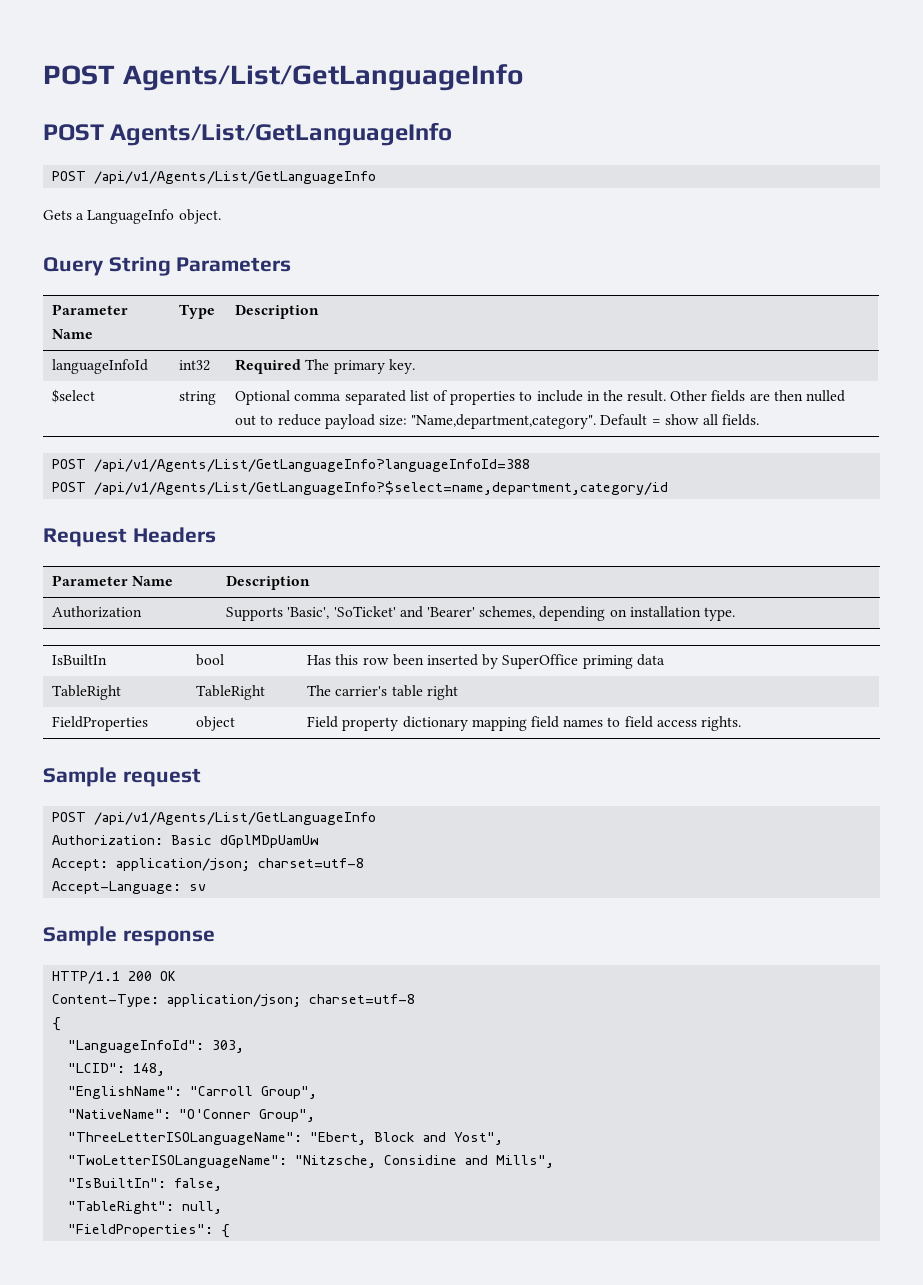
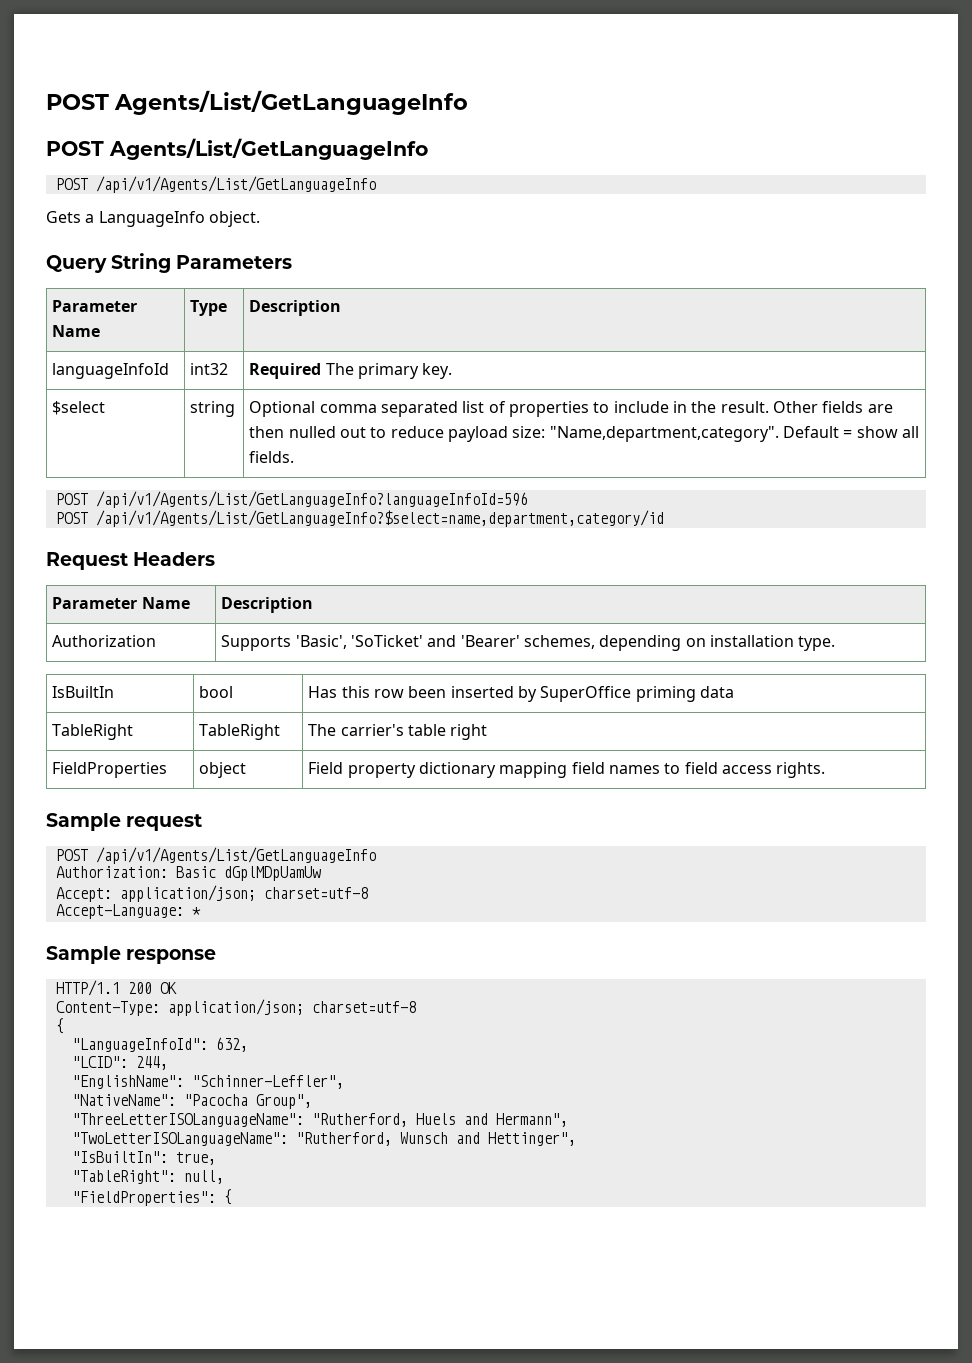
[94,459,531,472] /api/v1/Agents/List/GetLanguageInfo?languageInfoId=388 -> [95,491,528,508] /api/v1/Agents/List/GetLanguageInfo?languageInfoId=596
[189,884,207,891] sv -> [191,907,201,916] *
[212,1040,245,1053] 303, -> [215,1037,248,1052] 632,
[133,1063,166,1076] 148, -> [135,1056,168,1070] 244,
[190,1086,318,1099] "Carroll Group", -> [191,1075,344,1089] "Schinner-Leffler",
[179,1109,252,1119] "O'Conner -> [183,1094,248,1106] "Pacocha
[310,1132,504,1145] [68,1155,555,1168] "Ebert, Block and Yost", // "TwoLetterISOLanguageName": "Nitzsche, Considine and Mills", -> [311,1113,568,1127] [71,1132,576,1146] "Rutherford, Huels and Hermann", // "TwoLetterISOLanguageName": "Rutherford, Wunsch and Hettinger",
[174,1178,223,1191] false, -> [175,1152,216,1165] true,

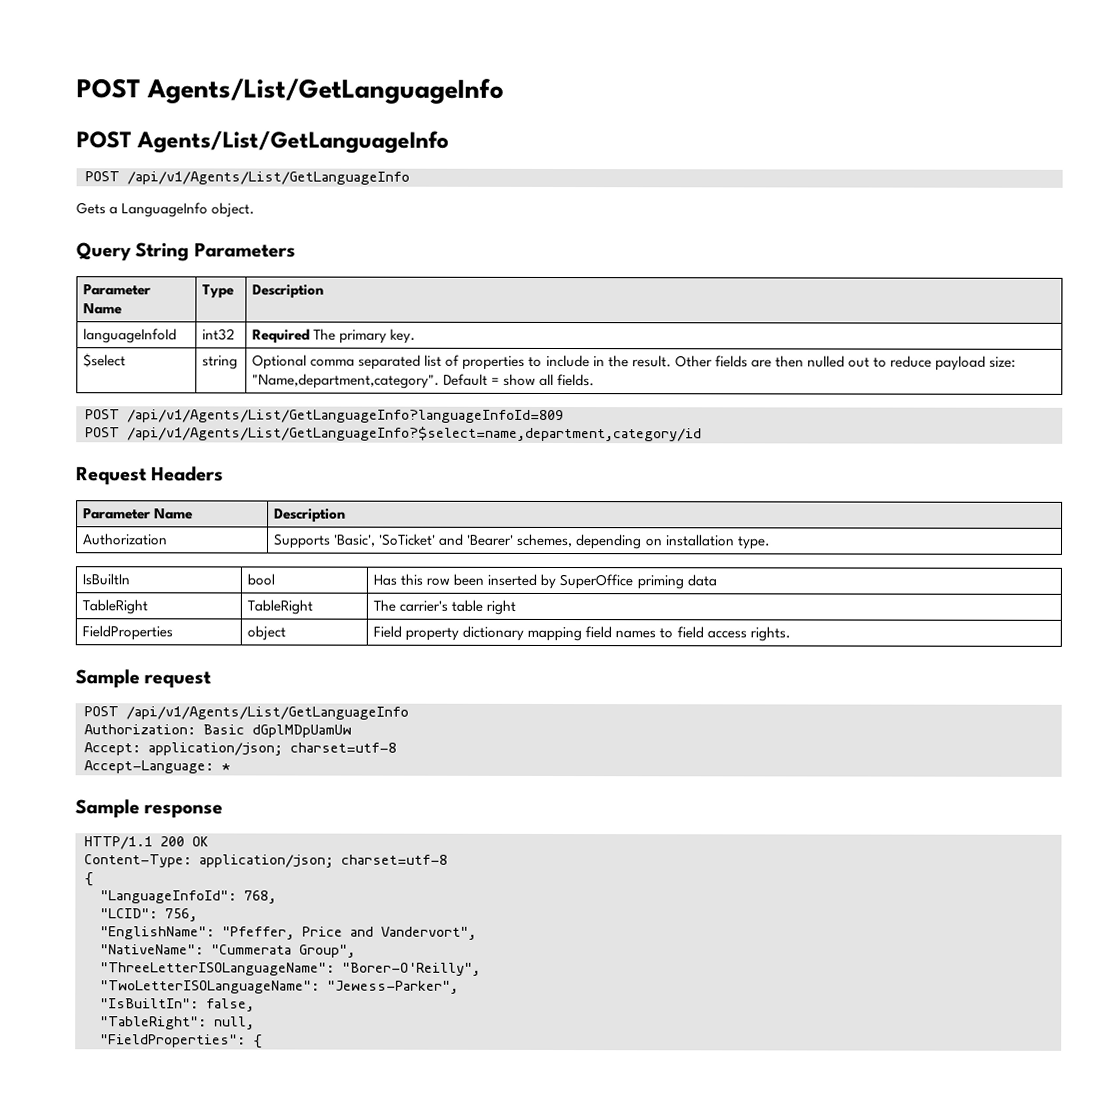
[95,491,528,508] /api/v1/Agents/List/GetLanguageInfo?languageInfoId=596 -> [127,409,564,424] /api/v1/Agents/List/GetLanguageInfo?languageInfoId=809
[215,1037,248,1052] 632, -> [244,890,277,904] 768,
[135,1056,168,1070] 244, -> [165,908,198,922] 756,
[191,1075,344,1089] "Schinner-Leffler", -> [222,926,477,940] "Pfeffer, Price and Vandervort",
[183,1094,248,1106] "Pacocha -> [211,944,292,955] "Cummerata
[311,1113,568,1127] [71,1132,576,1146] "Rutherford, Huels and Hermann", // "TwoLetterISOLanguageName": "Rutherford, Wunsch and Hettinger", -> [342,962,481,976] [100,980,459,994] "Borer-O'Reilly", // "TwoLetterISOLanguageName": "Jewess-Parker",
[175,1152,216,1165] true, -> [206,998,255,1012] false,

